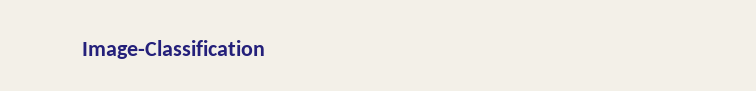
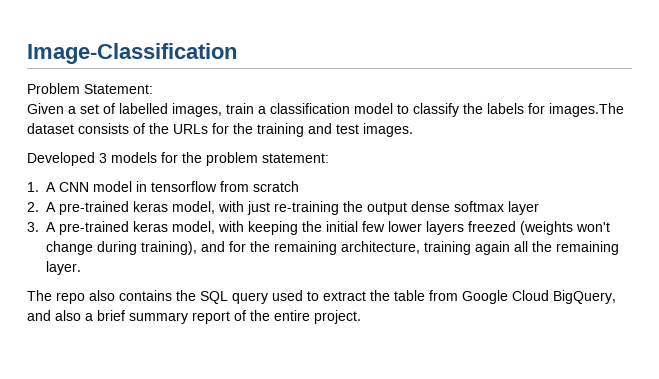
(265, 49) none -> [27,83,153,94] [27,103,624,117] [27,123,413,137] [27,152,329,166] [27,181,299,192] [27,201,539,215] [27,221,610,235] [46,241,619,255] [46,261,81,275] [27,290,616,304] [27,310,361,324] // Problem Statement: // Given a set of labelled images, train a classification model to classify the labels for images.The dataset consists of the URLs for the training and test images. // Developed 3 models for the problem statement: // 1. A CNN model in tensorflow from scratch // 2. A pre-trained keras model, with just re-training the output dense softmax layer // 3. A pre-trained keras model, with keeping the initial few lower layers freezed (weights won't change during training), and for the remaining architecture, training again all the remaining layer. // The repo also contains the SQL query used to extract the table from Google Cloud BigQuery, and also a brief summary report of the entire project.

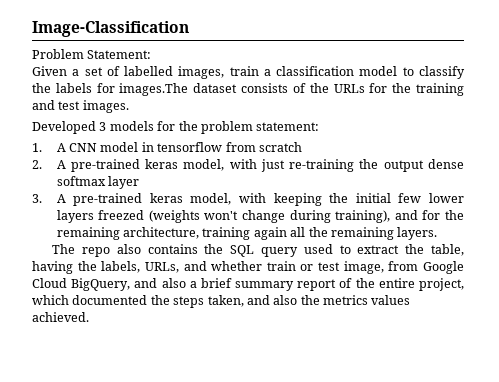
[46,261,81,275] layer. -> [397,227,438,240] layers.
[394,290,425,301] table -> [431,244,464,256] [32,261,384,274] table, having the labels, URLs, and whether train or test image,
[314,310,361,324] project. -> [419,278,465,291] [32,295,411,308] [32,312,89,322] project, which documented the steps taken, and also the metrics values achieved.

